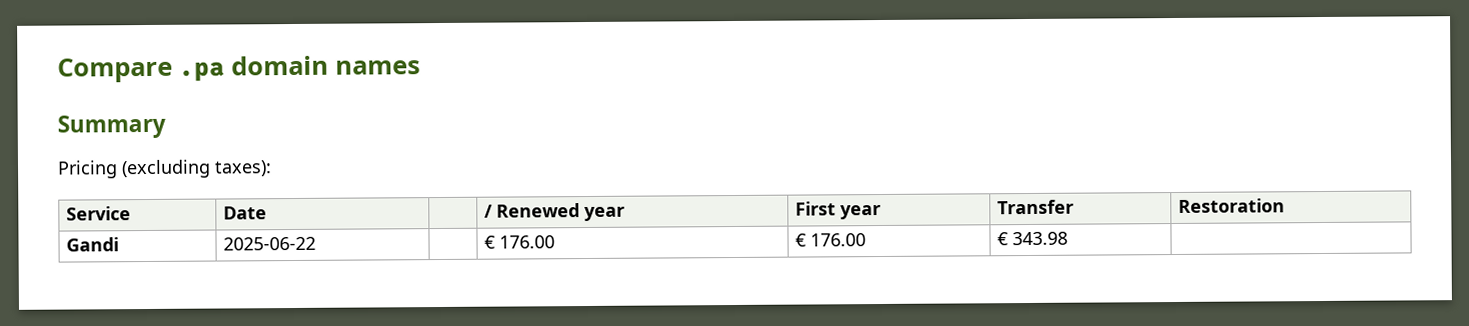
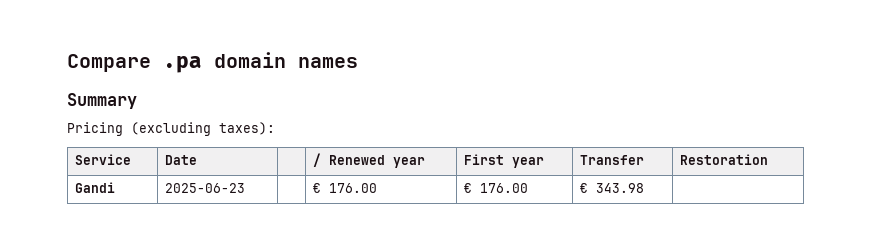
[222,236,316,251] 2025-06-22 -> [165,183,246,193] 2025-06-23

